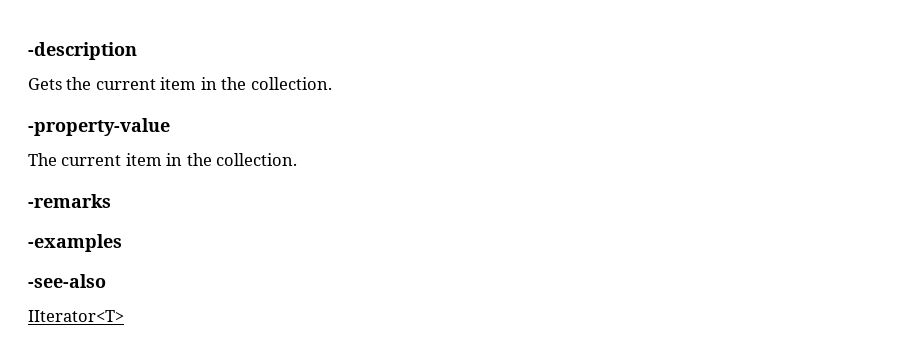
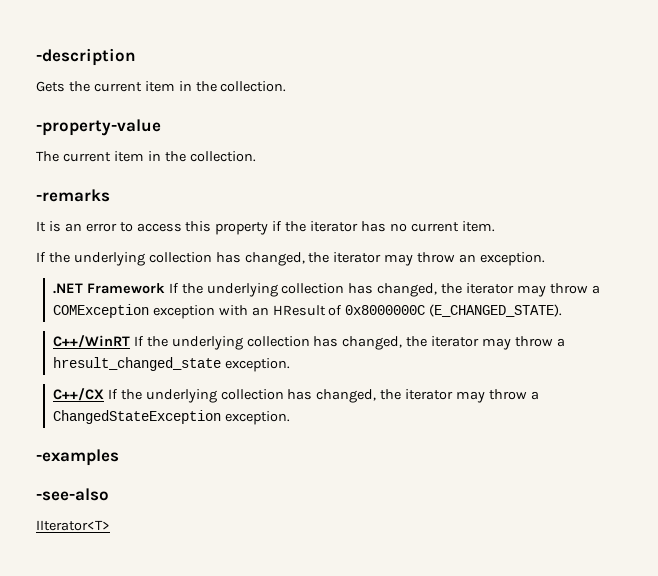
(111, 201) none -> [36,221,495,235] [36,252,546,266] [52,283,600,297] [52,304,563,319] [52,335,565,350] [52,357,290,372] [52,388,539,403] [52,410,290,425] // It is an error to access this property if the iterator has no current item. // If the underlying collection has changed, the iterator may throw an exception. // .NET Framework If the underlying collection has changed, the iterator may throw a COMException exception with an HResult of 0x8000000C (E_CHANGED_STATE). // C++/WinRT If the underlying collection has changed, the iterator may throw a hresult_changed_state exception. // C++/CX If the underlying collection has changed, the iterator may throw a ChangedStateException exception.

